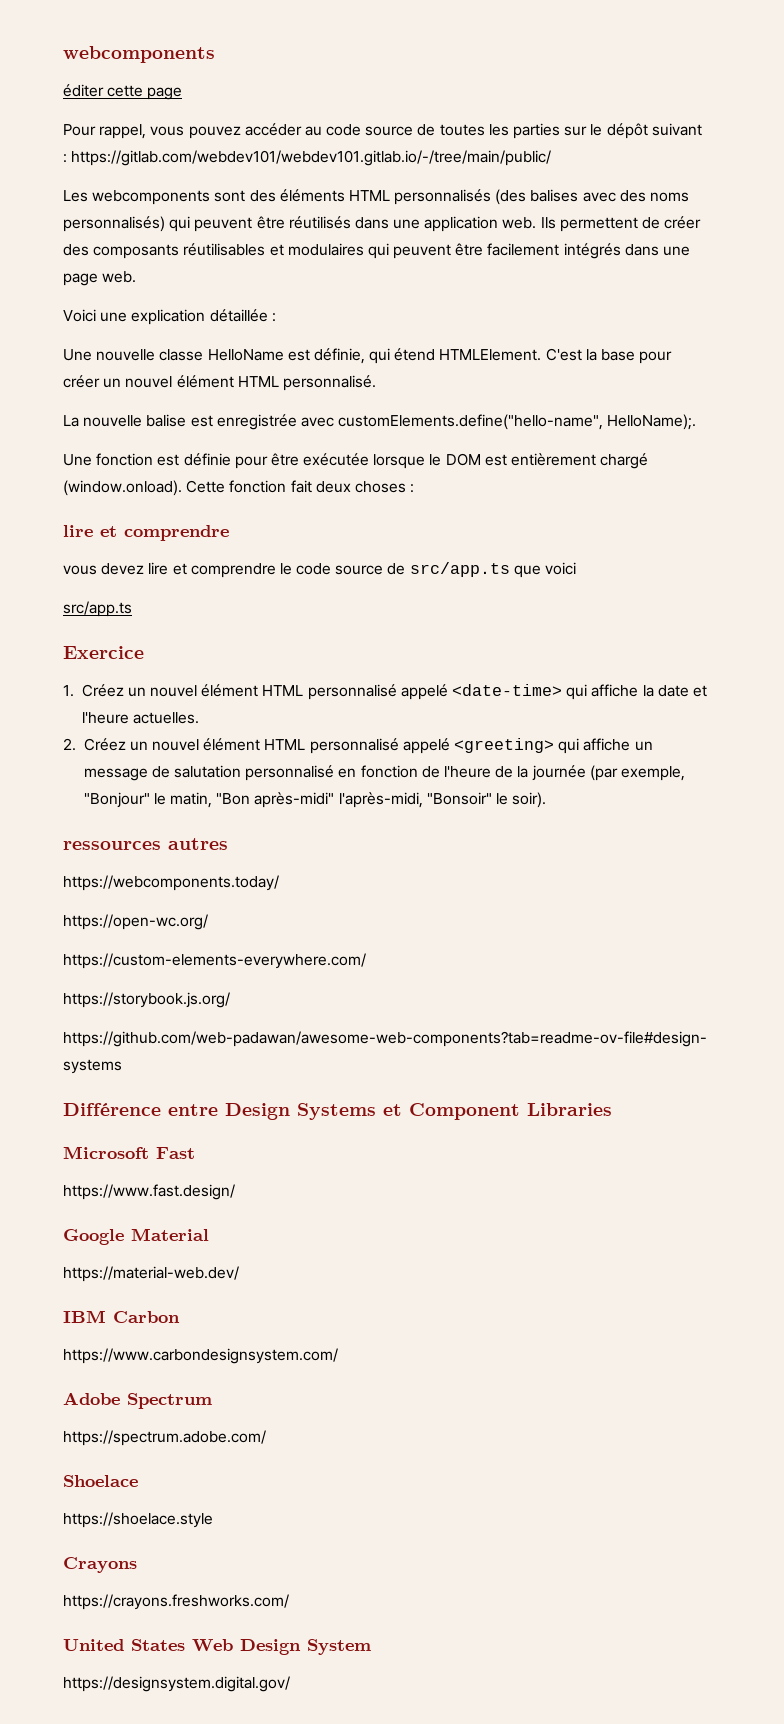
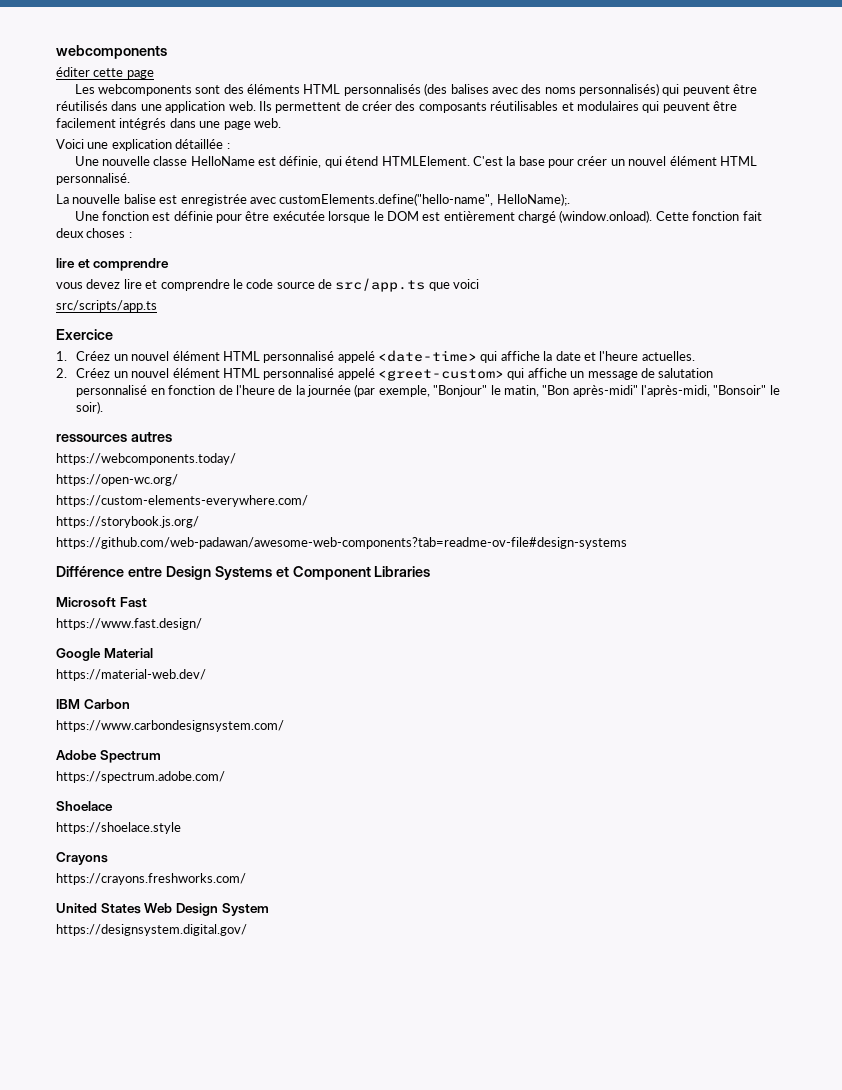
[63,123,702,139] [63,150,552,166] // Pour rappel, vous pouvez accéder au code source de toutes les parties sur le dépôt suivant : https://gitlab.com/webdev101/webdev101.gitlab.io/-/tree/main/public/ -> (154, 74) none
[63,601,132,617] src/app.ts -> [56,300,157,312] src/scripts/app.ts
[454,738,555,753] <greeting> -> [378,369,505,381] <greet-custom>

